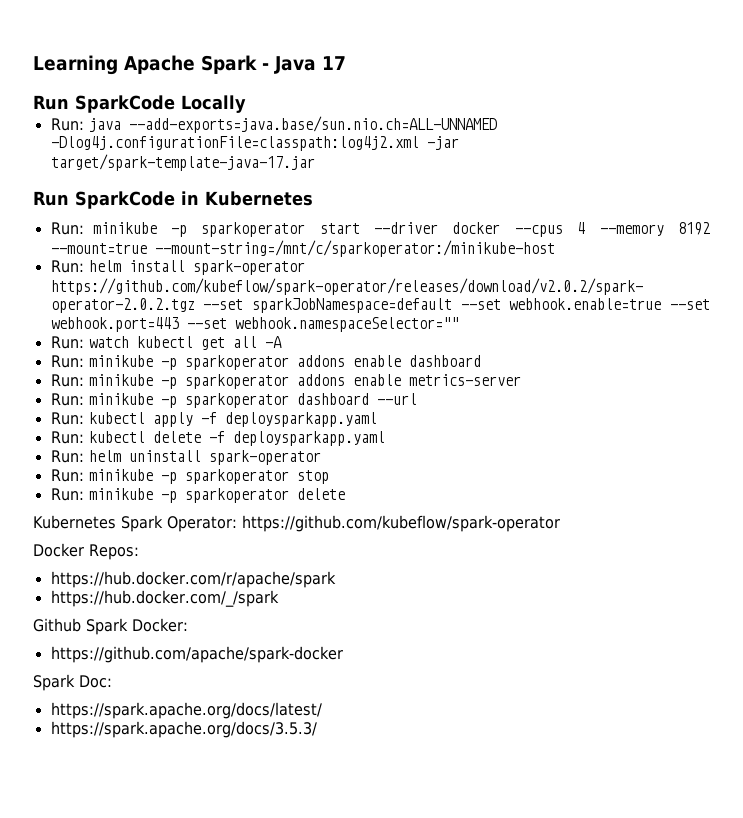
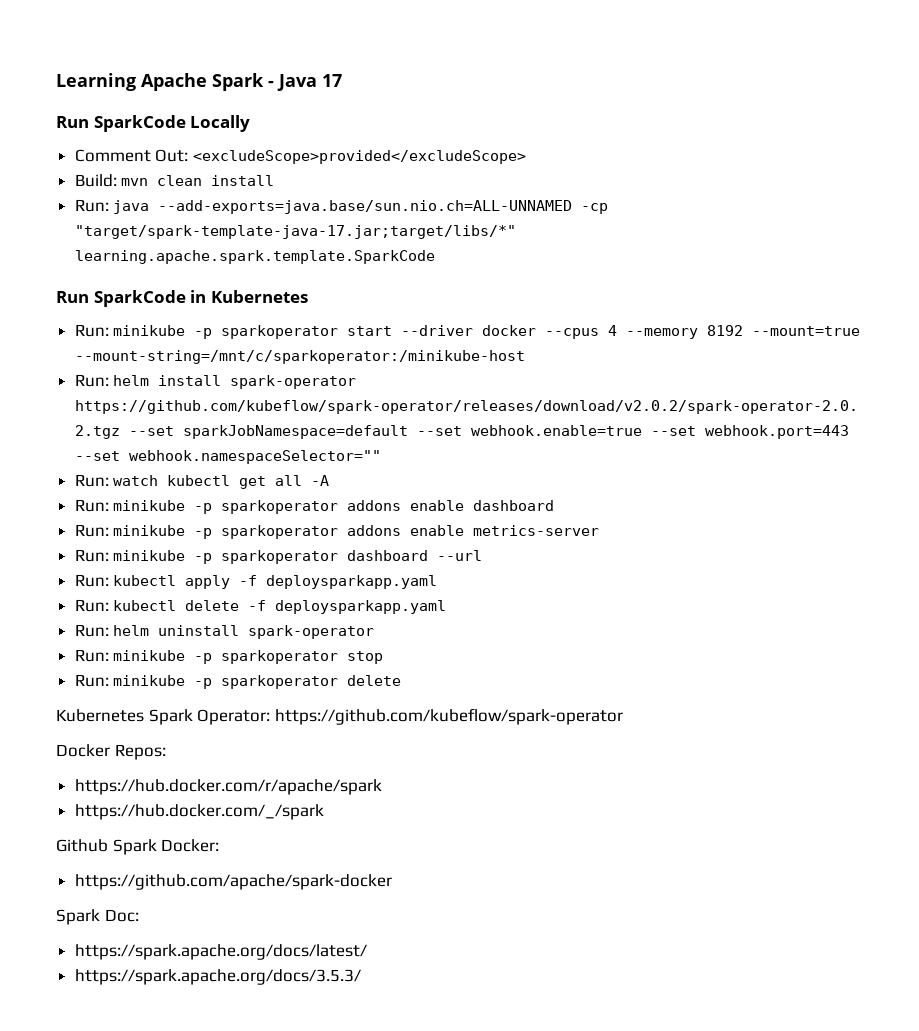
(246, 104) none -> [74,149,526,164] [74,174,275,187] // Comment Out: <excludeScope>provided</excludeScope> // Build: mvn clean install
[50,136,459,151] [50,154,315,171] -Dlog4j.configurationFile=classpath:log4j2.xml -jar target/spark-template-java-17.jar -> [581,203,609,214] [74,225,516,239] [74,250,435,264] -cp "target/spark-template-java-17.jar;target/libs/*" learning.apache.spark.template.SparkCode

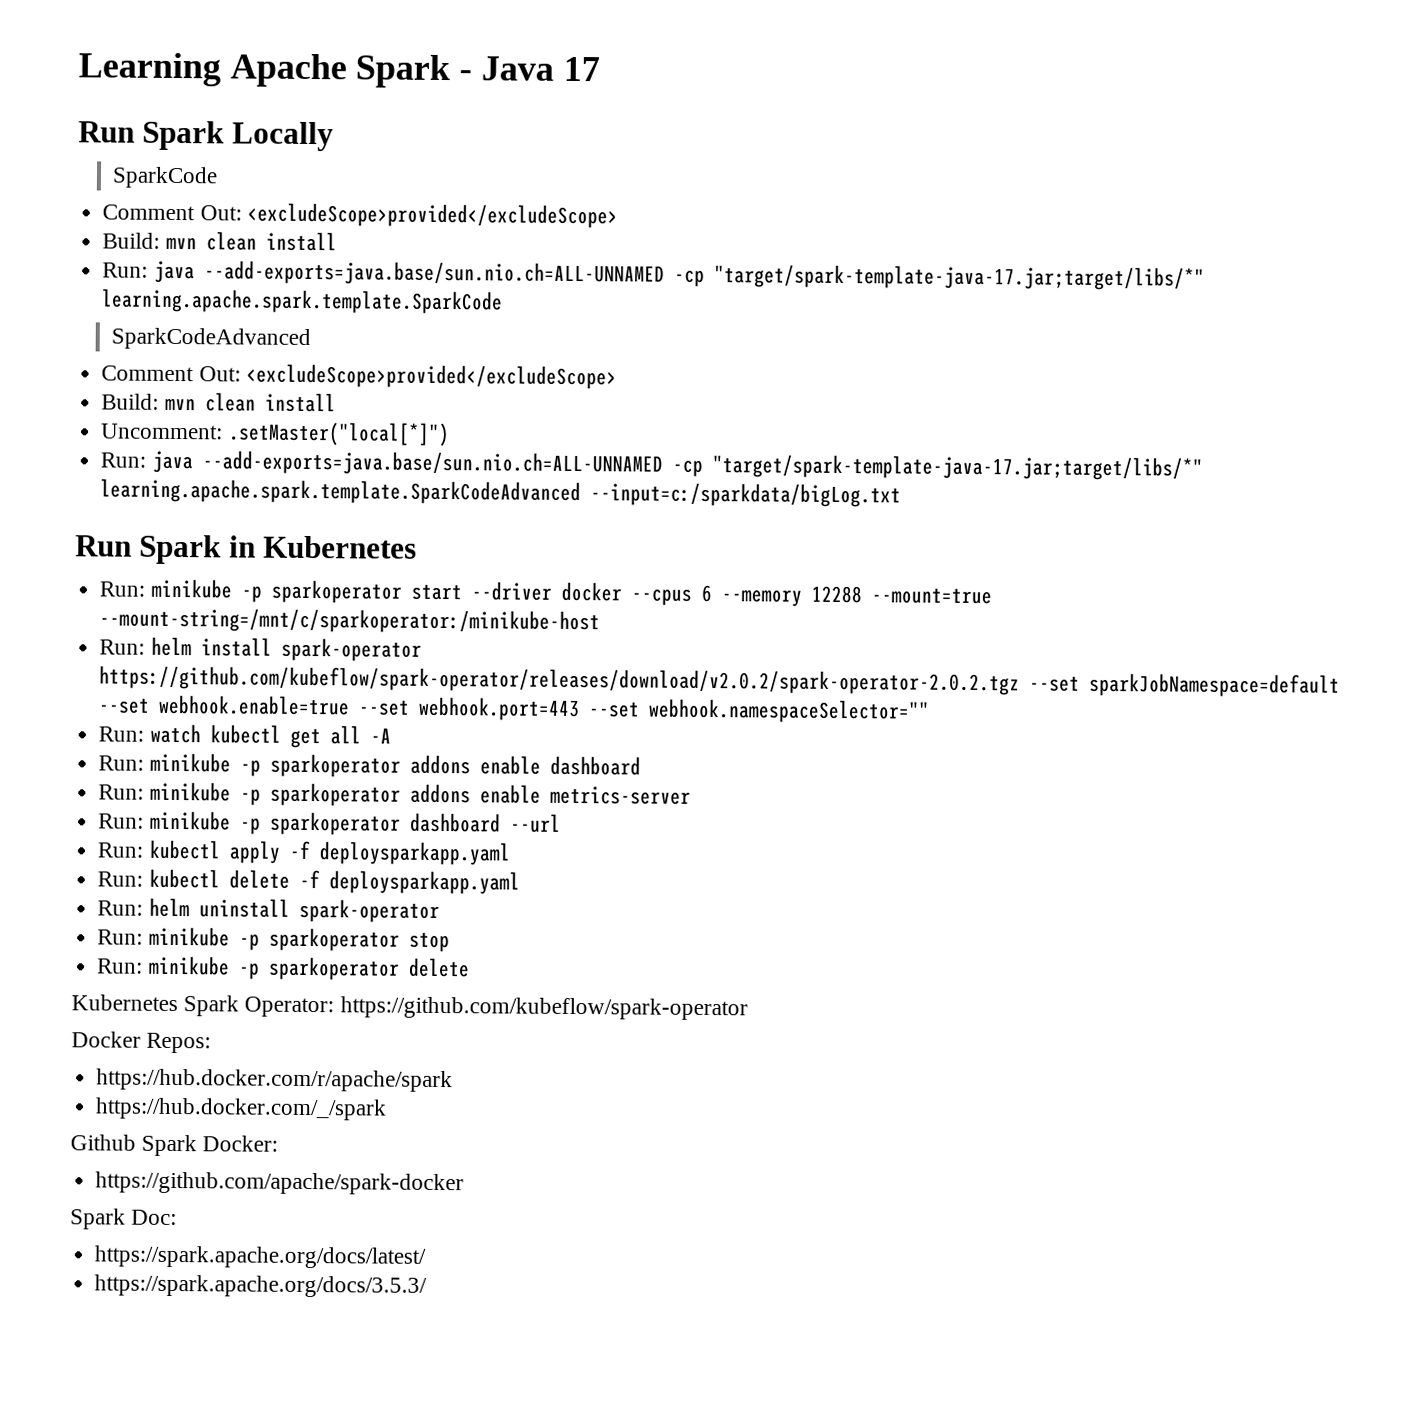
[93,115,251,132] SparkCode Locally -> [142,120,334,152] [112,166,219,189] Spark Locally // SparkCode
[56,290,186,307] // Run SparkCode -> [111,327,312,351] [101,363,617,390] [101,392,336,413] [101,421,450,447] [100,450,1203,481] [100,478,902,508] [75,534,223,565] // SparkCodeAdvanced // Comment Out: <excludeScope>provided</excludeScope> // Build: mvn clean install // Uncomment: .setMaster("local[*]") // Run: java --add-exports=java.base/sun.nio.ch=ALL-UNNAMED -cp "target/spark-template-java-17.jar;target/libs/*" learning.apache.spark.template.SparkCodeAdvanced --input=c:/sparkdata/bigLog.txt // Run Spark
[608,325,744,339] 4 --memory 8192 -> [700,584,862,607] 6 --memory 12288

